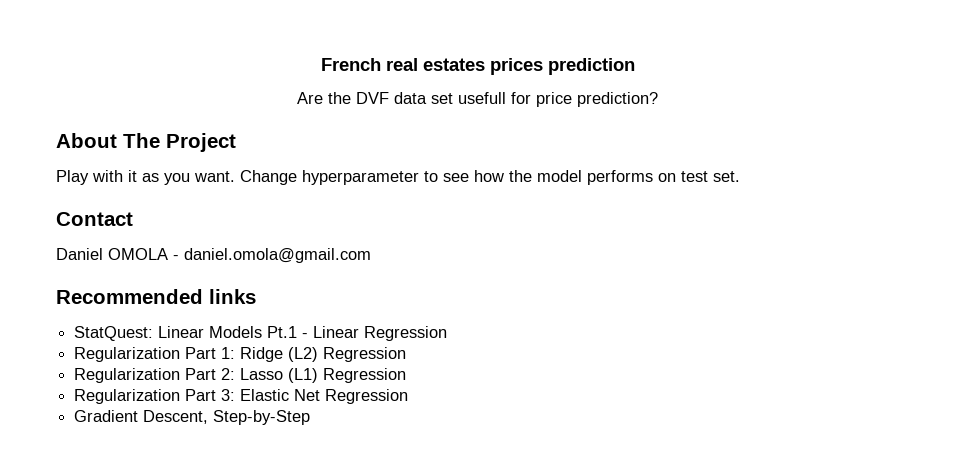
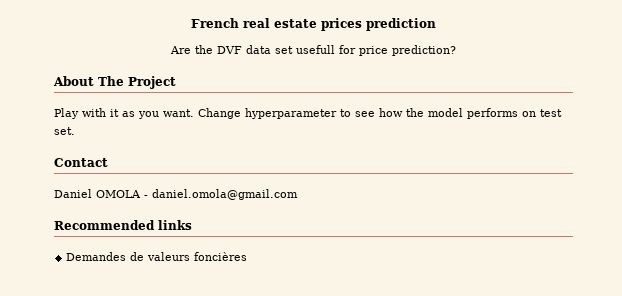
[422,58,485,71] estates -> [274,19,317,28] estate
[74,326,448,341] [74,347,407,362] [74,368,407,383] [74,389,409,404] [74,410,311,425] StatQuest: Linear Models Pt.1 - Linear Regression // Regularization Part 1: Ridge (L2) Regression // Regularization Part 2: Lasso (L1) Regression // Regularization Part 3: Elastic Net Regression // Gradient Descent, Step-by-Step -> [66,252,248,261] Demandes de valeurs foncières

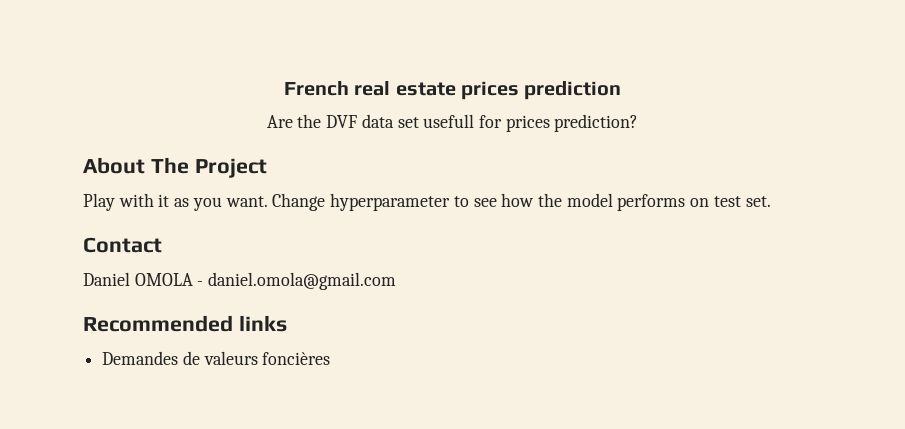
[359,46,388,56] price -> [505,115,550,132] prices

